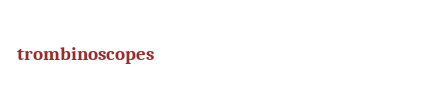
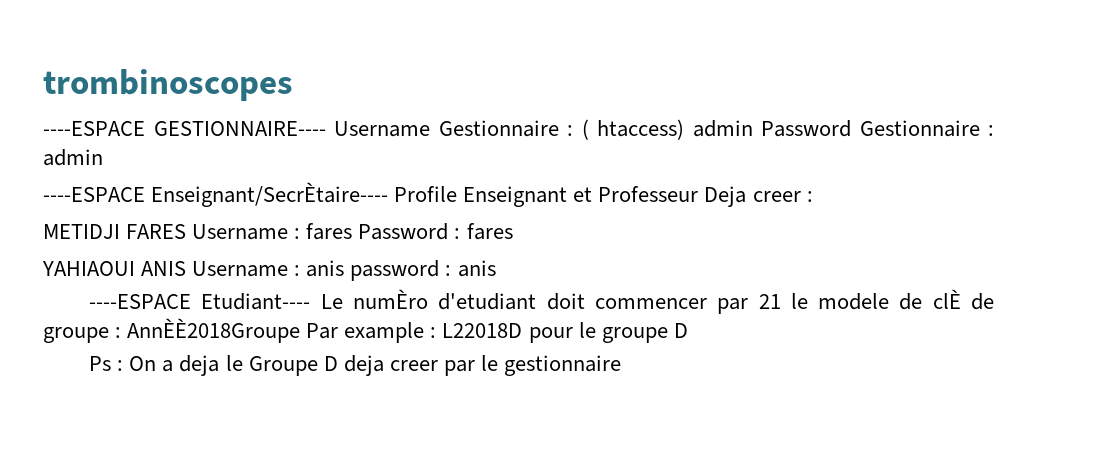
(154, 55) none -> [43,119,994,140] [43,149,103,166] [43,182,813,207] [43,223,513,240] [42,260,496,281] [89,289,995,314] [43,318,688,343] [89,355,622,376] // ----ESPACE GESTIONNAIRE---- Username Gestionnaire : ( htaccess) admin Password Gestionnaire : admin // ----ESPACE Enseignant/SecrÈtaire---- Profile Enseignant et Professeur Deja creer : // METIDJI FARES Username : fares Password : fares // YAHIAOUI ANIS Username : anis password : anis // ----ESPACE Etudiant---- Le numÈro d'etudiant doit commencer par 21 le modele de clÈ de groupe : AnnÈÈ2018Groupe Par example : L22018D pour le groupe D // Ps : On a deja le Groupe D deja creer par le gestionnaire

